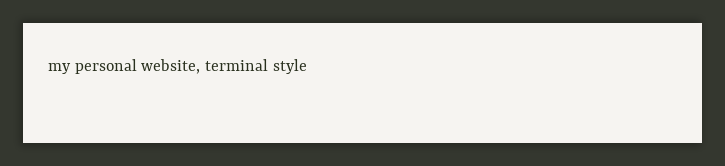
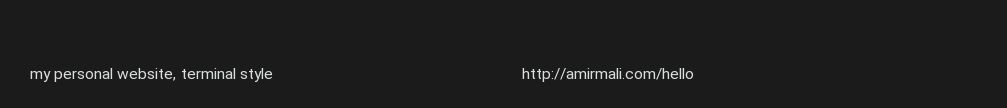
(307, 66) none -> [522,68,694,82] // http://amirmali.com/hello

